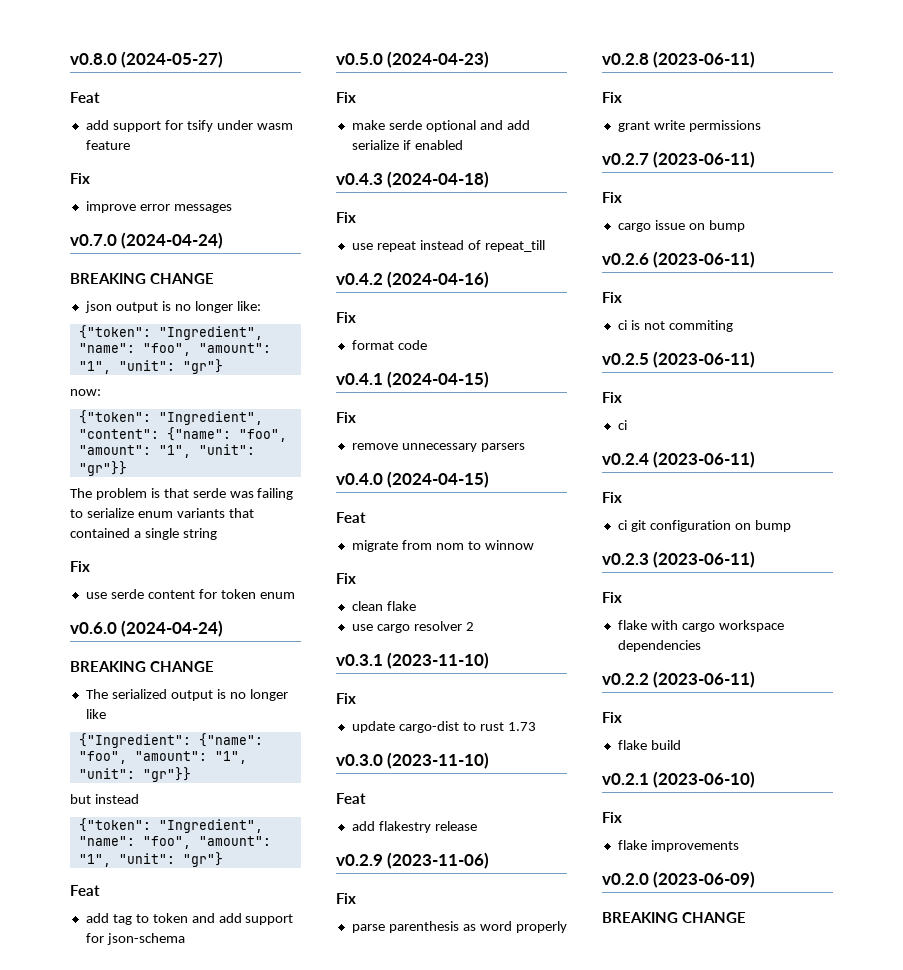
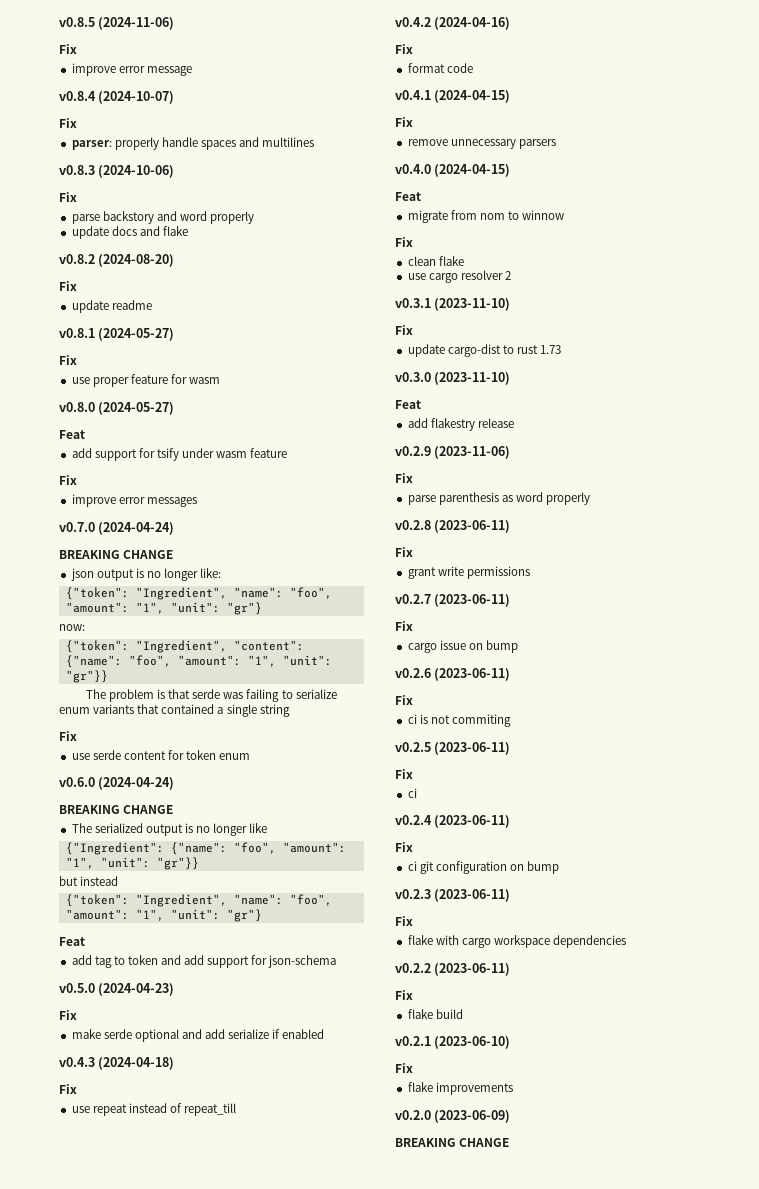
(70, 59) none -> [59,17,175,30] [59,44,77,54] [71,63,192,76] [59,91,175,104] [59,118,77,128] [71,137,315,150] [59,165,175,178] [59,192,77,202] [71,211,255,224] [71,226,188,239] [59,254,175,267] [59,281,77,291] [71,300,152,313] [59,328,175,341] [59,355,77,365] [71,374,221,387] v0.8.5 (2024-11-06) // Fix // improve error message // v0.8.4 (2024-10-07) // Fix // parser: properly handle spaces and multilines // v0.8.3 (2024-10-06) // Fix // parse backstory and word properly // update docs and flake // v0.8.2 (2024-08-20) // Fix // update readme // v0.8.1 (2024-05-27) // Fix // use proper feature for wasm //

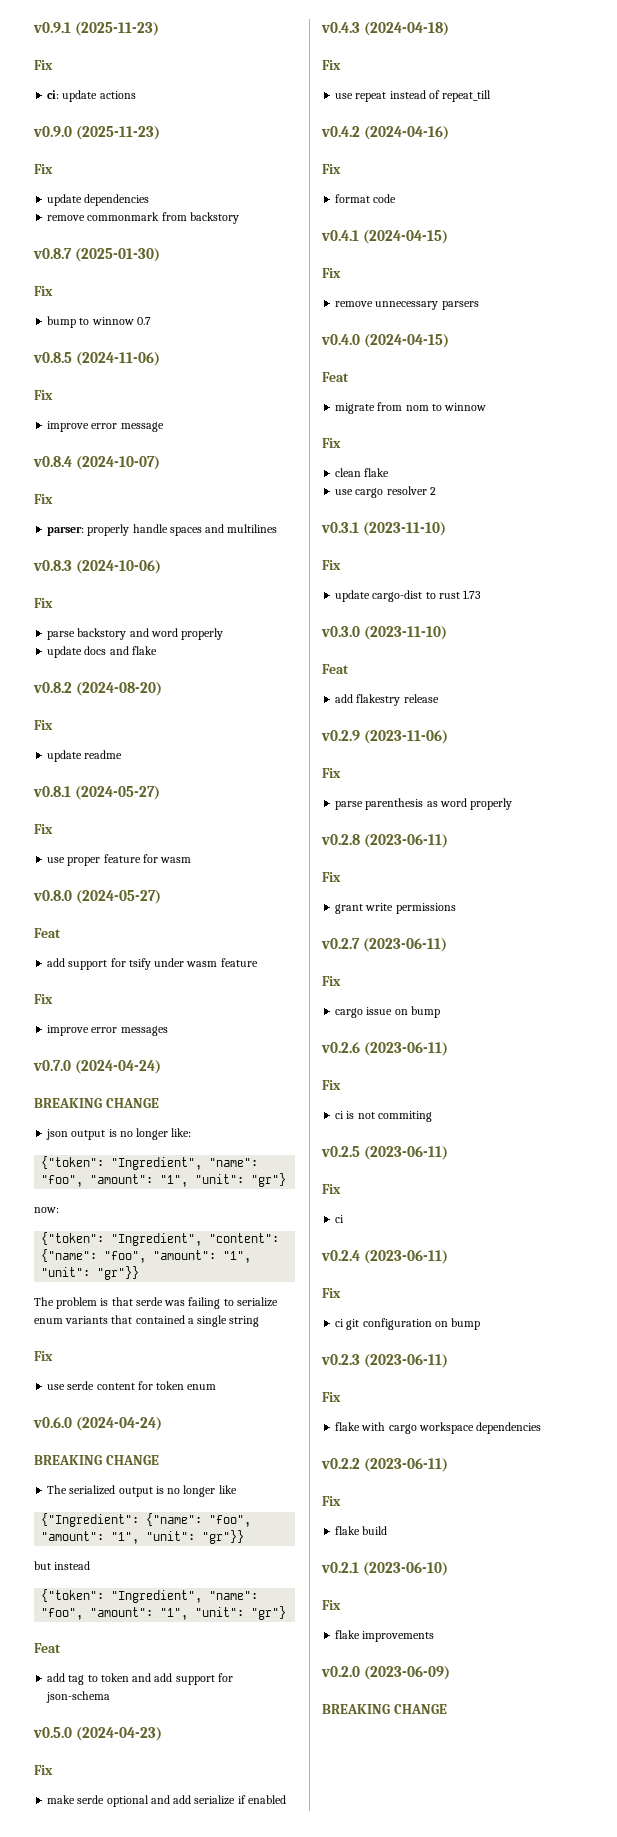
(59, 22) none -> [33,22,160,36] [34,60,53,70] [47,90,136,102] [33,126,161,140] [34,164,53,174] [47,194,150,206] [47,212,239,224] [33,248,161,262] [34,286,53,296] [47,316,151,328] v0.9.1 (2025-11-23) // Fix // ci: update actions // v0.9.0 (2025-11-23) // Fix // update dependencies // remove commonmark from backstory // v0.8.7 (2025-01-30) // Fix // bump to winnow 0.7 //

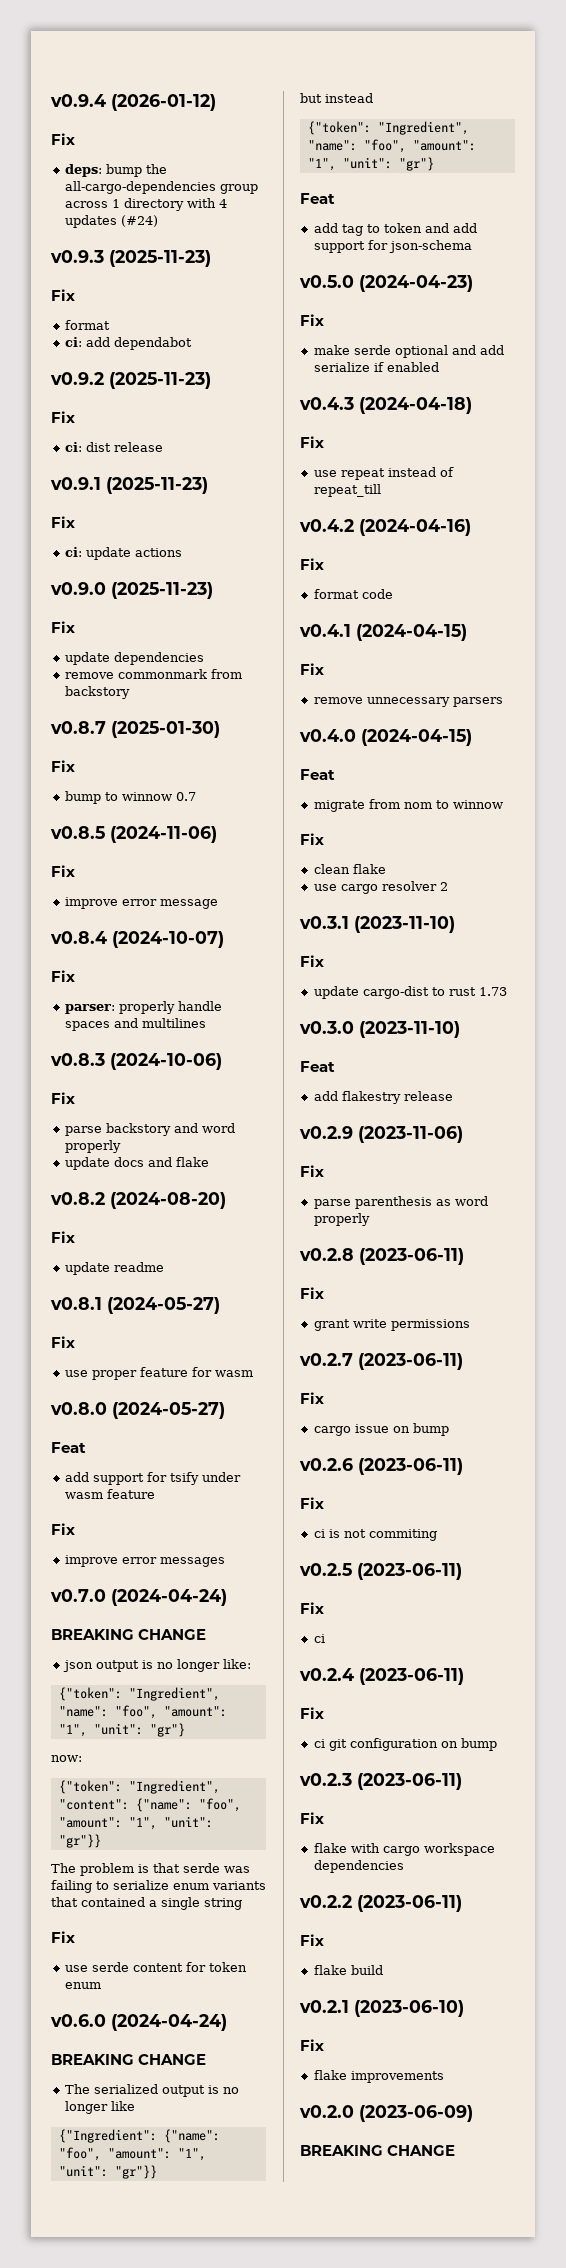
(33, 27) none -> [50,94,216,111] [51,133,75,145] [64,164,167,177] [64,181,258,194] [64,198,227,211] [64,215,158,228] [50,250,211,267] [51,289,75,301] [64,320,110,330] [64,337,192,350] [50,372,211,389] [51,411,75,423] [64,442,163,452] v0.9.4 (2026-01-12) // Fix // deps: bump the all-cargo-dependencies group across 1 directory with 4 updates (#24) // v0.9.3 (2025-11-23) // Fix // format // ci: add dependabot // v0.9.2 (2025-11-23) // Fix // ci: dist release //

